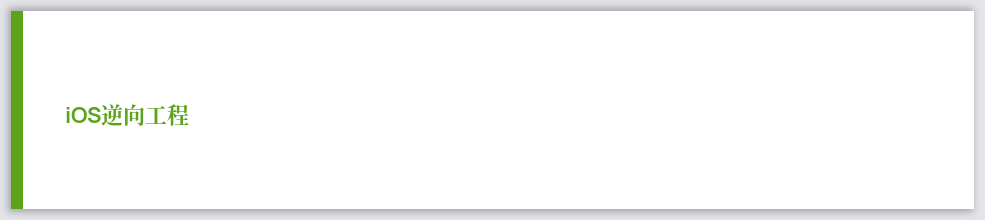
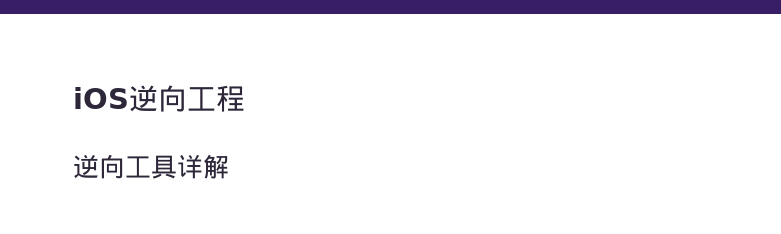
(189, 115) none -> [73,154,229,179] // 逆向工具详解

